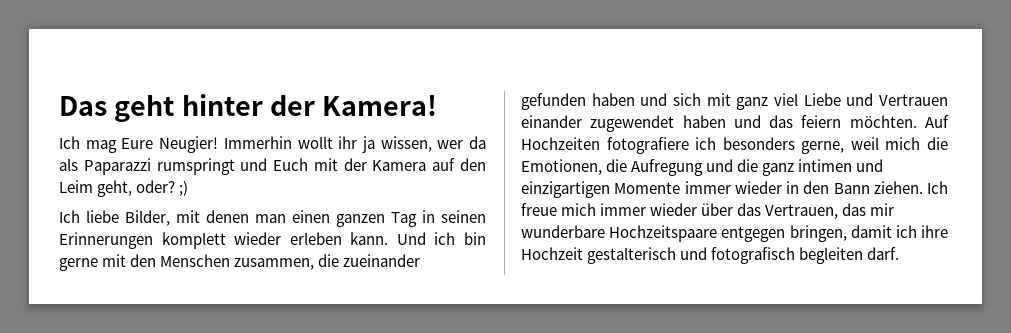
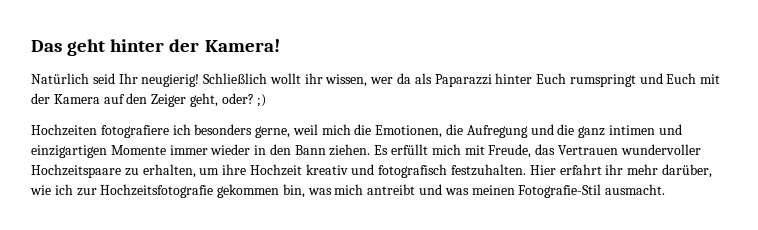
[59,136,292,153] Ich mag Eure Neugier! Immerhin -> [31,73,268,87] Natürlich seid Ihr neugierig! Schließlich
[361,136,375,153] ja -> (323, 78) none
(151, 166) none -> [495,73,567,84] hinter Euch
[59,180,93,193] Leim -> [151,94,187,107] Zeiger
[59,210,486,227] [59,232,486,249] [59,254,421,271] [521,93,948,110] [521,115,949,132] Ich liebe Bilder, mit denen man einen ganzen Tag in seinen Erinnerungen komplett wieder erleben kann. Und ich bin gerne mit den Menschen zusammen, die zueinander gefunden haben und sich mit ganz viel Liebe und Vertrauen einander zugewendet haben und das feiern möchten. Auf -> (267, 100) none
[927,181,948,194] [521,203,895,219] [521,225,917,242] Ich freue mich immer wieder über das Vertrauen, das mir wunderbare Hochzeitspaare entgegen bringen, damit ich -> [374,144,701,158] [31,164,220,178] Es erfüllt mich mit Freude, das Vertrauen wundervoller Hochzeitspaare zu erhalten, um
[587,247,677,264] gestalterisch -> [305,164,348,175] kreativ
[799,247,900,264] begleiten darf. -> [451,164,712,178] [30,184,666,198] festzuhalten. Hier erfahrt ihr mehr darüber, wie ich zur Hochzeitsfotografie gekommen bin, was mich antreibt und was meinen Fotografie-Stil ausmacht.

